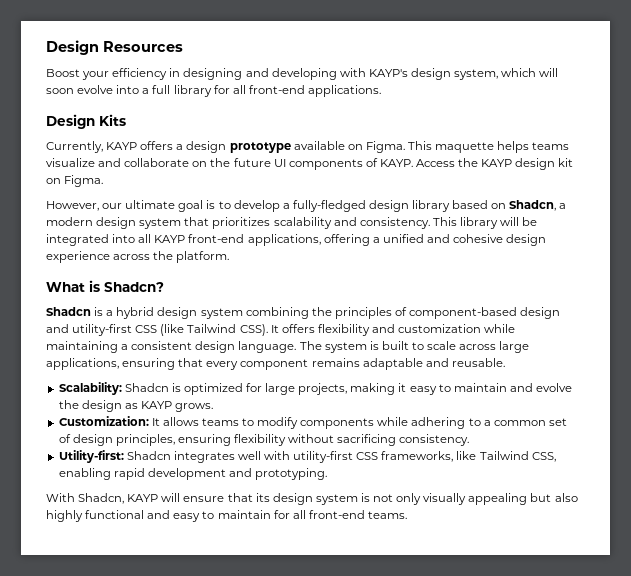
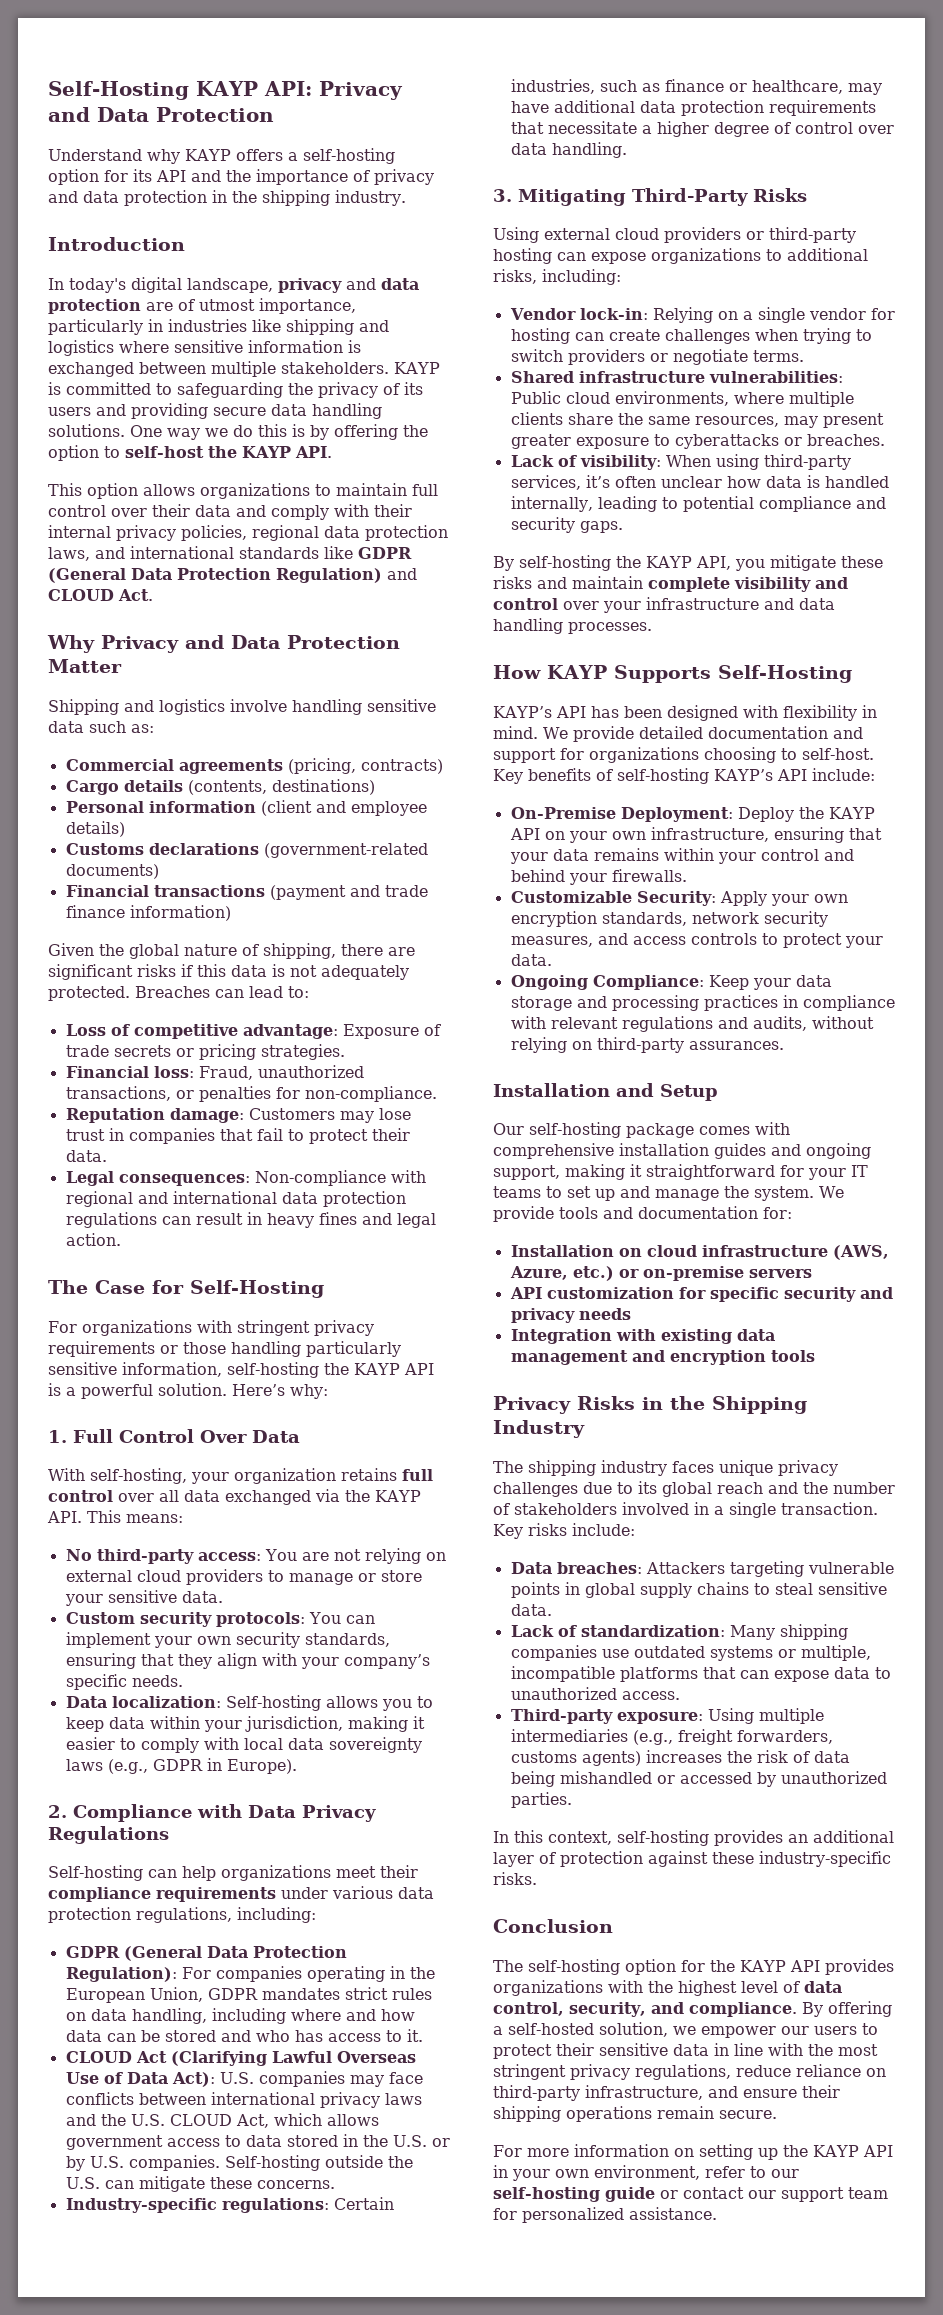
[46,40,183,55] [46,68,559,80] [46,85,381,97] [46,114,126,129] [46,141,570,153] [46,158,574,170] [46,175,104,187] [46,200,567,212] [46,217,538,229] [46,234,547,246] [46,251,230,263] [46,280,164,292] [46,307,561,319] [46,324,516,336] [46,341,530,353] [46,358,505,370] [58,382,573,395] [58,400,214,412] [58,416,567,429] [58,434,470,446] [58,450,556,463] [58,468,328,480] [46,493,578,505] [46,510,407,522] Design Resources // Boost your efficiency in designing and developing with KAYP's design system, which will soon evolve into a full library for all front-end applications. // Design Kits // Currently, KAYP offers a design prototype available on Figma. This maquette helps teams visualize and collaborate on the future UI components of KAYP. Access the KAYP design kit on Figma. // However, our ultimate goal is to develop a fully-fledged design library based on Shadcn, a modern design system that prioritizes scalability and consistency. This library will be integrated into all KAYP front-end applications, offering a unified and cohesive design experience across the platform. // What is Shadcn? // Shadcn is a hybrid design system combining the principles of component-based design and utility-first CSS (like Tailwind CSS). It offers flexibility and customization while maintaining a consistent design language. The system is built to scale across large applications, ensuring that every component remains adaptable and reusable. // Scalability: Shadcn is optimized for large projects, making it easy to maintain and evolve the design as KAYP grows. // Customization: It allows teams to modify components while adhering to a common set of design principles, ensuring flexibility without sacrificing consistency. // Utility-first: Shadcn integrates well with utility-first CSS frameworks, like Tailwind CSS, enabling rapid development and prototyping. // With Shadcn, KAYP will ensure that its design system is not only visually appealing but also highly functional and easy to maintain for all front-end teams. -> [48,81,403,100] [48,107,274,122] [48,148,395,164] [48,169,434,185] [48,190,406,206] [48,237,185,251] [48,277,419,293] [48,298,356,314] [48,319,389,335] [48,340,361,356] [48,361,440,377] [48,382,423,398] [48,403,382,419] [48,424,428,440] [48,445,332,461] [48,483,438,499] [48,504,412,520] [48,525,448,541] [48,546,412,561] [48,568,417,583] [48,589,153,601] [47,635,400,653] [48,659,122,673] [48,699,436,715] [48,721,154,733] [65,758,443,774] [65,779,375,795] [65,800,427,816] [65,821,125,837] [65,843,428,858] [65,864,159,879] [65,885,428,900] [65,905,231,921] [48,943,415,959] [48,964,409,980] [48,986,309,1001] [65,1024,441,1039] [65,1044,345,1060] [65,1065,364,1080] [65,1086,437,1102] [65,1108,411,1123] [65,1128,410,1144] [65,1150,107,1162] [65,1170,426,1186] [65,1191,406,1207] [65,1212,436,1228] [65,1233,121,1246] [48,1280,324,1298] [48,1320,374,1336] [48,1341,401,1357] [48,1362,434,1378] [48,1383,328,1399] [48,1429,300,1443] [48,1468,433,1484] [48,1489,421,1505] [47,1510,183,1523] [65,1548,446,1564] [65,1569,422,1585] [64,1590,223,1606] [65,1612,375,1627] [65,1632,390,1648] [65,1653,430,1669] [65,1674,183,1690] [65,1695,433,1711] [65,1716,425,1732] [65,1737,422,1753] [65,1758,297,1774] [48,1804,376,1822] [48,1826,169,1844] [48,1865,418,1881] [48,1886,434,1902] [48,1907,316,1923] [65,1946,347,1961] [65,1966,435,1982] [65,1987,432,2003] [65,2008,415,2024] [65,2029,423,2042] [65,2051,416,2066] [65,2071,423,2087] [65,2092,422,2108] [65,2113,379,2128] [65,2134,450,2150] [65,2155,413,2171] [65,2176,335,2192] [65,2197,394,2213] [510,79,882,95] [510,100,876,116] [510,121,894,137] [510,142,627,158] [493,188,807,206] [493,227,856,243] [493,248,868,264] [493,269,621,285] [509,307,895,323] [510,328,872,344] [510,349,804,365] [510,371,843,383] [510,391,854,407] [510,412,884,428] [510,434,885,449] [510,454,851,470] [510,475,889,490] [510,496,886,512] [510,517,623,533] [493,555,883,571] [493,576,848,592] [493,597,835,613] [493,618,652,634] [493,665,852,683] [493,705,877,721] [493,726,863,742] [493,747,874,763] [493,768,875,784] [510,807,875,822] [509,827,882,843] [509,848,854,864] [510,869,687,885] [510,891,848,906] [510,911,828,927] [510,933,883,948] [510,954,552,966] [510,975,832,990] [510,995,895,1011] [510,1016,874,1032] [510,1037,784,1053] [493,1083,718,1101] [493,1122,790,1138] [493,1143,871,1159] [493,1164,868,1180] [493,1186,844,1201] [493,1206,792,1222] [510,1245,889,1260] [509,1266,812,1281] [509,1287,893,1302] [510,1308,631,1323] [510,1329,775,1344] [510,1350,815,1365] [493,1396,807,1414] [493,1420,585,1438] [493,1460,838,1476] [493,1481,895,1497] [493,1502,878,1518] [493,1523,635,1539] [510,1561,894,1577] [510,1582,887,1598] [510,1604,552,1616] [510,1624,848,1640] [510,1645,871,1661] [510,1666,891,1682] [510,1687,680,1700] [510,1708,824,1724] [510,1729,833,1745] [510,1750,850,1766] [510,1771,887,1787] [510,1792,572,1808] [493,1830,894,1846] [493,1851,891,1867] [493,1872,537,1885] [493,1919,613,1933] [493,1959,894,1975] [493,1980,842,1996] [493,2001,892,2017] [493,2022,878,2038] [493,2043,878,2059] [493,2064,886,2080] [493,2085,840,2101] [493,2106,777,2122] [493,2144,893,2160] [493,2165,799,2181] [493,2187,888,2202] [493,2207,717,2223] Self-Hosting KAYP API: Privacy and Data Protection // Understand why KAYP offers a self-hosting option for its API and the importance of privacy and data protection in the shipping industry. // Introduction // In today's digital landscape, privacy and data protection are of utmost importance, particularly in industries like shipping and logistics where sensitive information is exchanged between multiple stakeholders. KAYP is committed to safeguarding the privacy of its users and providing secure data handling solutions. One way we do this is by offering the option to self-host the KAYP API. // This option allows organizations to maintain full control over their data and comply with their internal privacy policies, regional data protection laws, and international standards like GDPR (General Data Protection Regulation) and CLOUD Act. // Why Privacy and Data Protection Matter // Shipping and logistics involve handling sensitive data such as: // Commercial agreements (pricing, contracts) // Cargo details (contents, destinations) // Personal information (client and employee details) // Customs declarations (government-related documents) // Financial transactions (payment and trade finance information) // Given the global nature of shipping, there are significant risks if this data is not adequately protected. Breaches can lead to: // Loss of competitive advantage: Exposure of trade secrets or pricing strategies. // Financial loss: Fraud, unauthorized transactions, or penalties for non-compliance. // Reputation damage: Customers may lose trust in companies that fail to protect their data. // Legal consequences: Non-compliance with regional and international data protection regulations can result in heavy fines and legal action. // The Case for Self-Hosting // For organizations with stringent privacy requirements or those handling particularly sensitive information, self-hosting the KAYP API is a powerful solution. Here’s why: // 1. Full Control Over Data // With self-hosting, your organization retains full control over all data exchanged via the KAYP API. This means: // No third-party access: You are not relying on external cloud providers to manage or store your sensitive data. // Custom security protocols: You can implement your own security standards, ensuring that they align with your company’s specific needs. // Data localization: Self-hosting allows you to keep data within your jurisdiction, making it easier to comply with local data sovereignty laws (e.g., GDPR in Europe). // 2. Compliance with Data Privacy Regulations // Self-hosting can help organizations meet their compliance requirements under various data protection regulations, including: // GDPR (General Data Protection Regulation): For companies operating in the European Union, GDPR mandates strict rules on data handling, including where and how data can be stored and who has access to it. // CLOUD Act (Clarifying Lawful Overseas Use of Data Act): U.S. companies may face conflicts between international privacy laws and the U.S. CLOUD Act, which allows government access to data stored in the U.S. or by U.S. companies. Self-hosting outside the U.S. can mitigate these concerns. // Industry-specific regulations: Certain industries, such as finance or healthcare, may have additional data protection requirements that necessitate a higher degree of control over data handling. // 3. Mitigating Third-Party Risks // Using external cloud providers or third-party hosting can expose organizations to additional risks, including: // Vendor lock-in: Relying on a single vendor for hosting can create challenges when trying to switch providers or negotiate terms. // Shared infrastructure vulnerabilities: Public cloud environments, where multiple clients share the same resources, may present greater exposure to cyberattacks or breaches. // Lack of visibility: When using third-party services, it’s often unclear how data is handled internally, leading to potential compliance and security gaps. // By self-hosting the KAYP API, you mitigate these risks and maintain complete visibility and control over your infrastructure and data handling processes. // How KAYP Supports Self-Hosting // KAYP’s API has been designed with flexibility in mind. We provide detailed documentation and support for organizations choosing to self-host. Key benefits of self-hosting KAYP’s API include: // On-Premise Deployment: Deploy the KAYP API on your own infrastructure, ensuring that your data remains within your control and behind your firewalls. // Customizable Security: Apply your own encryption standards, network security measures, and access controls to protect your data. // Ongoing Compliance: Keep your data storage and processing practices in compliance with relevant regulations and audits, without relying on third-party assurances. // Installation and Setup // Our self-hosting package comes with comprehensive installation guides and ongoing support, making it straightforward for your IT teams to set up and manage the system. We provide tools and documentation for: // Installation on cloud infrastructure (AWS, Azure, etc.) or on-premise servers // API customization for specific security and privacy needs // Integration with existing data management and encryption tools // Privacy Risks in the Shipping Industry // The shipping industry faces unique privacy challenges due to its global reach and the number of stakeholders involved in a single transaction. Key risks include: // Data breaches: Attackers targeting vulnerable points in global supply chains to steal sensitive data. // Lack of standardization: Many shipping companies use outdated systems or multiple, incompatible platforms that can expose data to unauthorized access. // Third-party exposure: Using multiple intermediaries (e.g., freight forwarders, customs agents) increases the risk of data being mishandled or accessed by unauthorized parties. // In this context, self-hosting provides an additional layer of protection against these industry-specific risks. // Conclusion // The self-hosting option for the KAYP API provides organizations with the highest level of data control, security, and compliance. By offering a self-hosted solution, we empower our users to protect their sensitive data in line with the most stringent privacy regulations, reduce reliance on third-party infrastructure, and ensure their shipping operations remain secure. // For more information on setting up the KAYP API in your own environment, refer to our self-hosting guide or contact our support team for personalized assistance.

